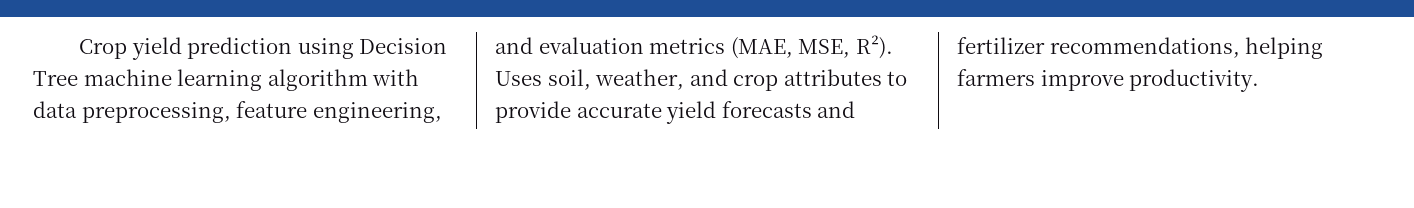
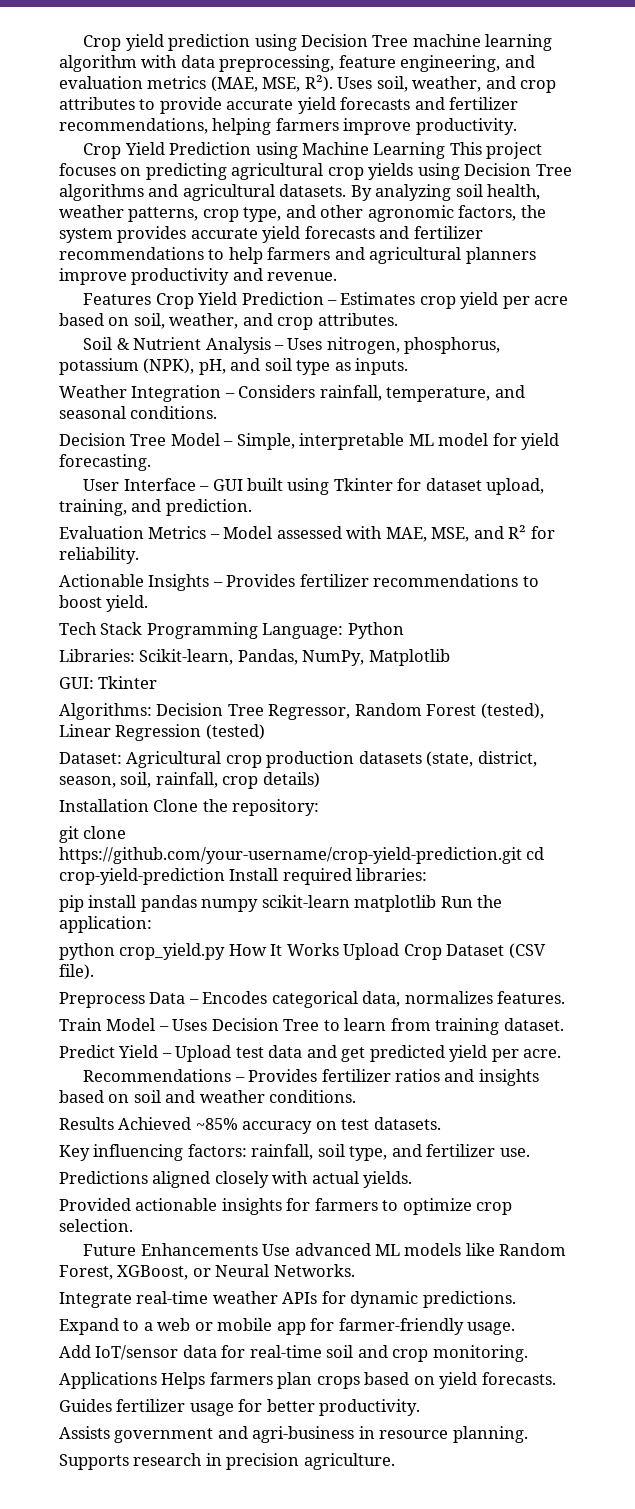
(1260, 80) none -> [83,142,543,159] [59,163,572,180] [59,184,541,201] [59,205,546,222] [59,226,483,243] [59,247,536,264] [59,268,338,285] [83,292,569,309] [59,313,398,330] [83,337,501,354] [59,358,409,375] [59,385,525,402] [59,406,218,419] [59,433,560,450] [59,454,151,471] [83,478,545,495] [59,499,252,516] [59,525,555,542] [59,547,139,564] [59,574,539,591] [59,595,149,612] [59,622,404,639] [59,649,450,666] [59,676,158,689] [59,703,544,720] [59,724,265,741] [59,751,537,768] [59,772,320,789] [59,799,320,816] [59,826,127,843] [59,847,545,864] [59,868,428,885] [59,895,503,912] [59,916,152,933] [59,943,546,960] [59,964,94,980] [59,991,566,1008] [59,1018,564,1035] [59,1045,562,1062] [83,1069,539,1086] [59,1090,357,1103] [59,1117,441,1134] [59,1144,530,1161] [59,1171,413,1188] [59,1198,513,1215] [59,1219,133,1232] [83,1243,567,1256] [59,1264,355,1280] [59,1291,516,1308] [59,1318,516,1335] [59,1345,528,1362] [59,1372,556,1389] [59,1399,421,1416] [59,1426,528,1443] [59,1453,395,1470] // Crop Yield Prediction using Machine Learning This project focuses on predicting agricultural crop yields using Decision Tree algorithms and agricultural datasets. By analyzing soil health, weather patterns, crop type, and other agronomic factors, the system provides accurate yield forecasts and fertilizer recommendations to help farmers and agricultural planners improve productivity and revenue. // Features Crop Yield Prediction – Estimates crop yield per acre based on soil, weather, and crop attributes. // Soil & Nutrient Analysis – Uses nitrogen, phosphorus, potassium (NPK), pH, and soil type as inputs. // Weather Integration – Considers rainfall, temperature, and seasonal conditions. // Decision Tree Model – Simple, interpretable ML model for yield forecasting. // User Interface – GUI built using Tkinter for dataset upload, training, and prediction. // Evaluation Metrics – Model assessed with MAE, MSE, and R² for reliability. // Actionable Insights – Provides fertilizer recommendations to boost yield. // Tech Stack Programming Language: Python // Libraries: Scikit-learn, Pandas, NumPy, Matplotlib // GUI: Tkinter // Algorithms: Decision Tree Regressor, Random Forest (tested), Linear Regression (tested) // Dataset: Agricultural crop production datasets (state, district, season, soil, rainfall, crop details) // Installation Clone the repository: // git clone https://github.com/your-username/crop-yield-prediction.git cd crop-yield-prediction Install required libraries: // pip install pandas numpy scikit-learn matplotlib Run the application: // python crop_yield.py How It Works Upload Crop Dataset (CSV file). // Preprocess Data – Encodes categorical data, normalizes features. // Train Model – Uses Decision Tree to learn from training dataset. // Predict Yield – Upload test data and get predicted yield per acre. // Recommendations – Provides fertilizer ratios and insights based on soil and weather conditions. // Results Achieved ~85% accuracy on test datasets. // Key influencing factors: rainfall, soil type, and fertilizer use. // Predictions aligned closely with actual yields. // Provided actionable insights for farmers to optimize crop selection. // Future Enhancements Use advanced ML models like Random Forest, XGBoost, or Neural Networks. // Integrate real-time weather APIs for dynamic predictions. // Expand to a web or mobile app for farmer-friendly usage. // Add IoT/sensor data for real-time soil and crop monitoring. // Applications Helps farmers plan crops based on yield forecasts. // Guides fertilizer usage for better productivity. // Assists government and agri-business in resource planning. // Supports research in precision agriculture.

